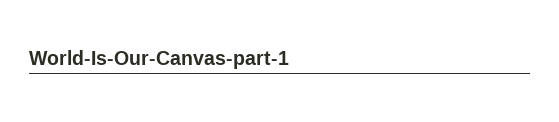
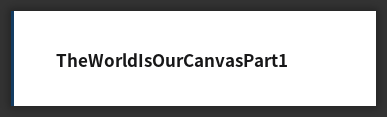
[29,50,289,69] World-Is-Our-Canvas-part-1 -> [56,53,288,67] TheWorldIsOurCanvasPart1

